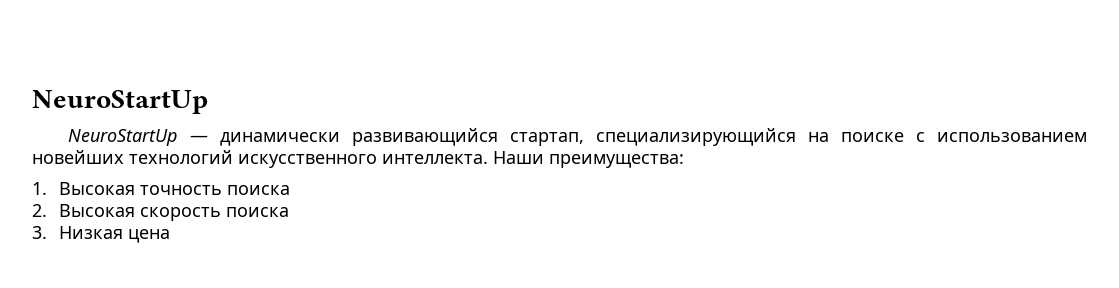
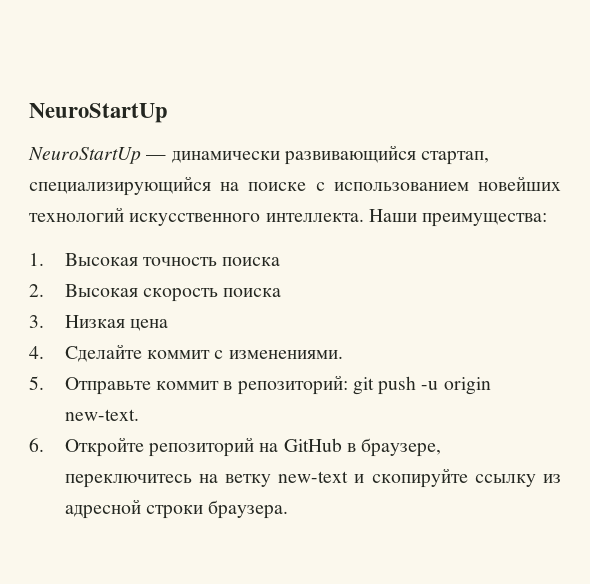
(170, 236) none -> [29,344,343,362] [29,375,491,395] [64,409,139,421] [29,437,442,457] [64,468,561,488] [64,499,289,519] // 4. Сделайте коммит с изменениями. // 5. Отправьте коммит в репозиторий: git push -u origin new-text. // 6. Откройте репозиторий на GitHub в браузере, переключитесь на ветку new-text и скопируйте ссылку из адресной строки браузера.

